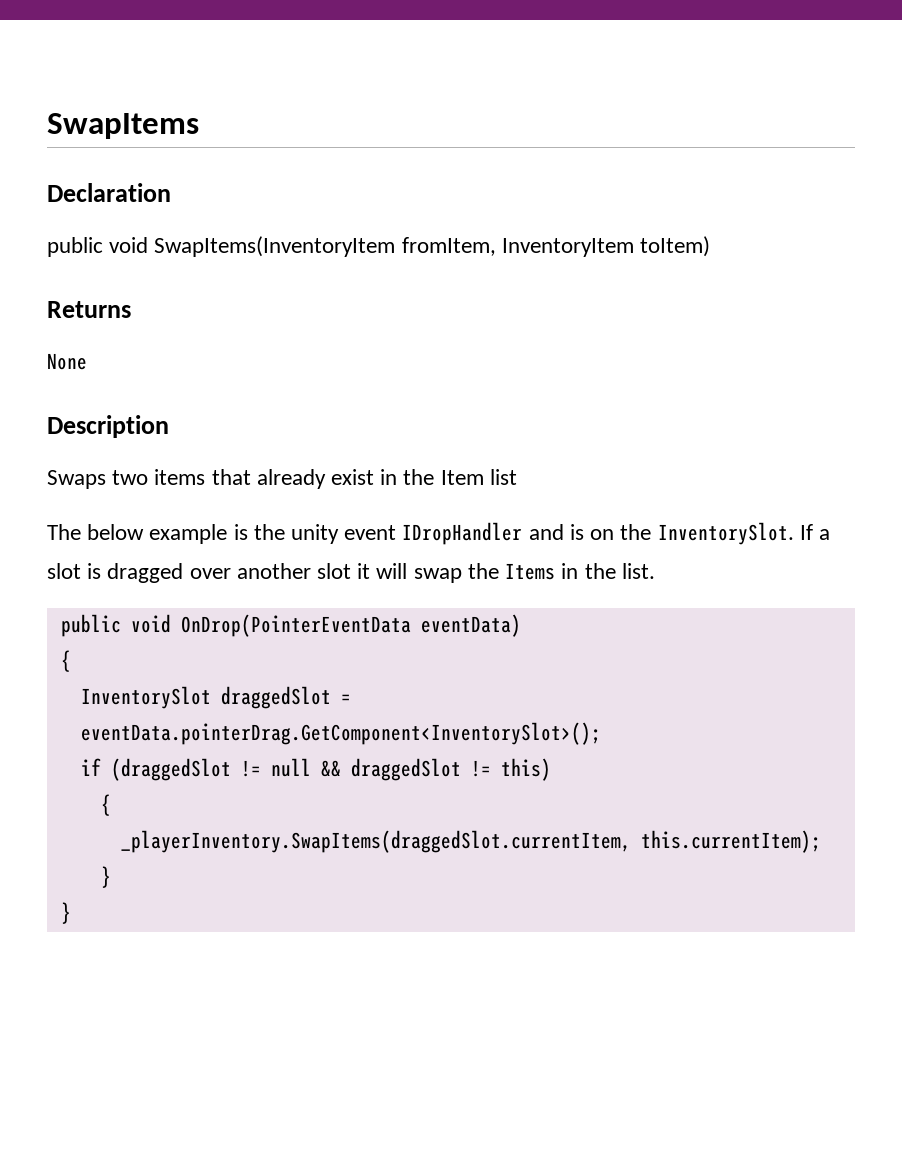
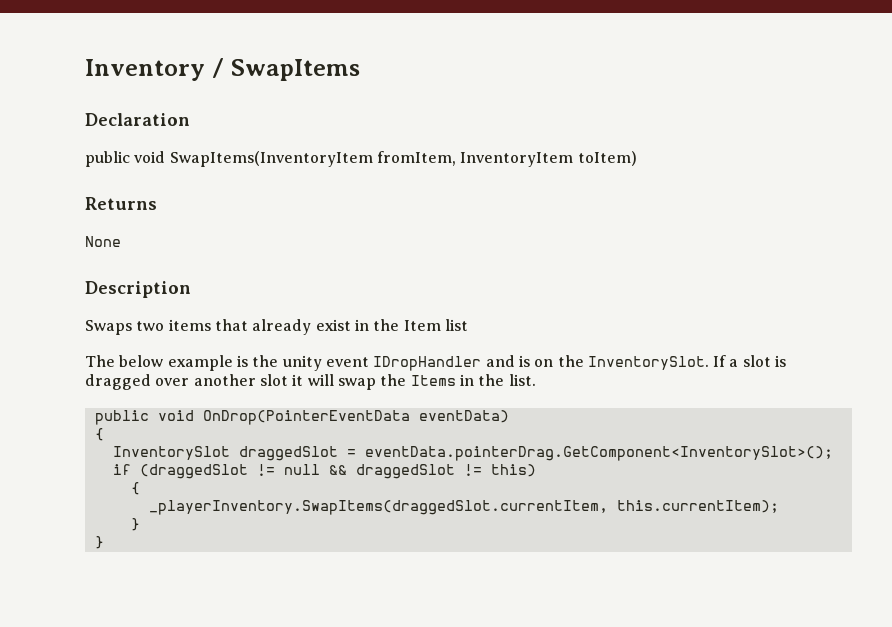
(47, 126) none -> [85,58,224,81] Inventory /

